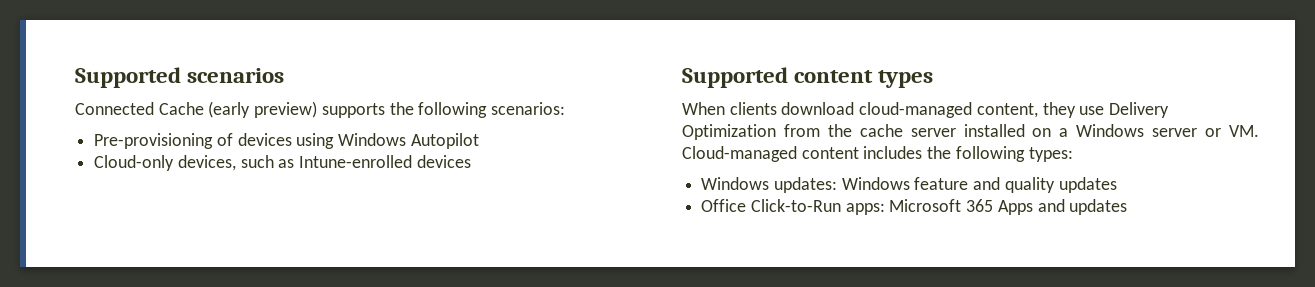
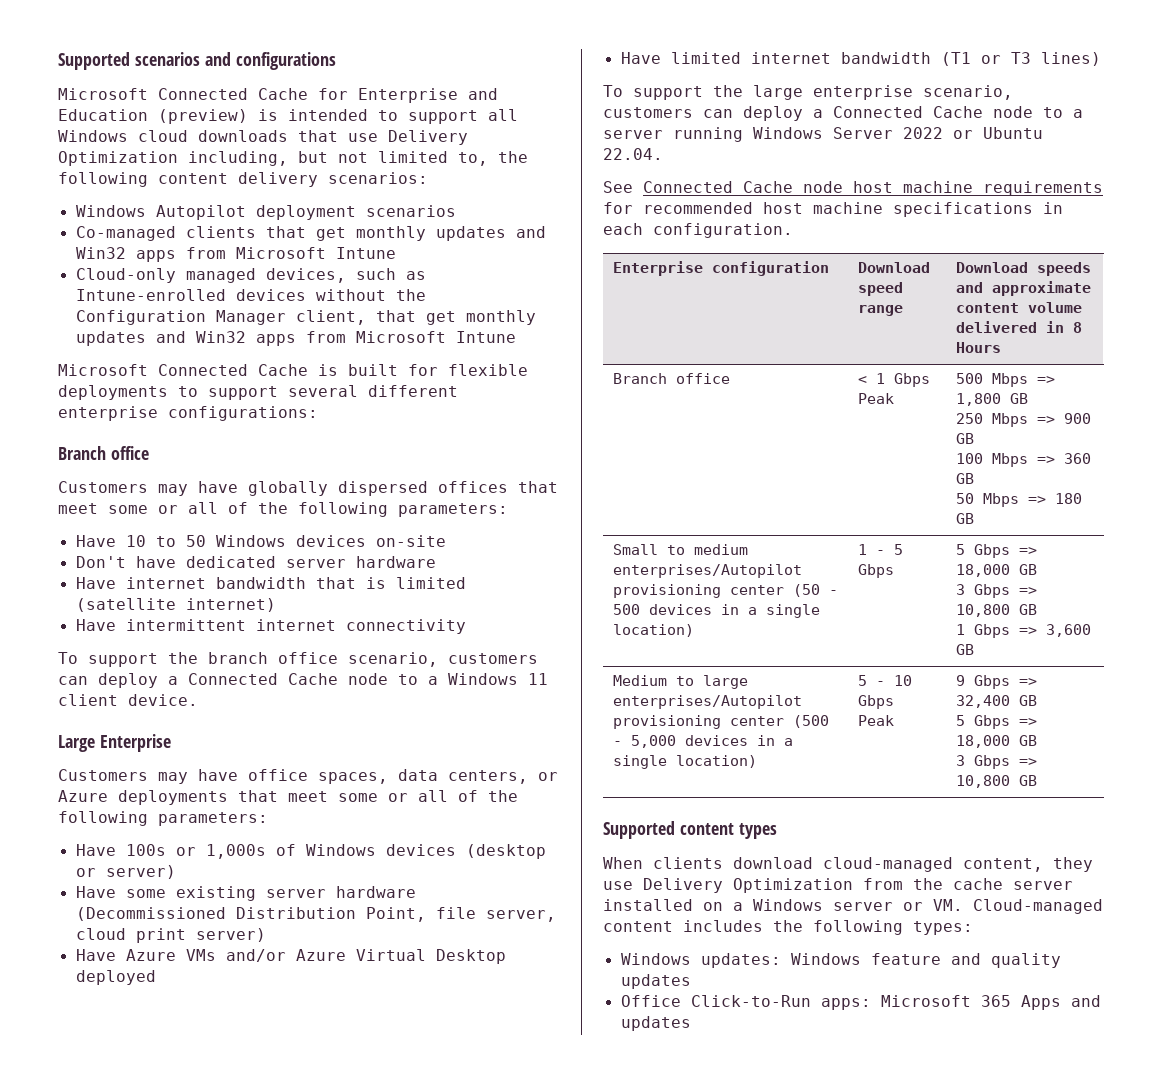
[75,101,566,118] [94,133,479,149] // Connected Cache (early preview) supports the following scenarios: // Pre-provisioning of devices using Windows Autopilot -> [204,52,336,70] [58,88,498,103] [58,109,518,124] [58,130,468,145] [58,151,528,166] [58,172,428,187] [75,205,456,220] [75,226,546,241] [75,247,396,262] and configurations // Microsoft Connected Cache for Enterprise and Education (preview) is intended to support all Windows cloud downloads that use Delivery Optimization including, but not limited to, the following content delivery scenarios: // Windows Autopilot deployment scenarios // Co-managed clients that get monthly updates and Win32 apps from Microsoft Intune
(175, 163) none -> [185,268,256,283] managed
(471, 161) none -> [315,289,426,301] [75,310,536,325] [75,331,516,346] [58,364,528,376] [58,385,458,400] [58,406,318,421] [58,446,149,460] [58,481,558,496] [58,502,508,517] [75,535,446,547] [75,556,436,568] [75,577,466,589] [75,598,276,612] [75,619,466,634] [58,652,538,667] [58,673,548,688] [58,694,198,706] [58,734,171,752] [58,769,558,784] [58,790,518,805] [58,811,268,826] [75,844,546,859] [75,865,176,879] [75,886,416,901] [75,907,556,922] [75,928,266,943] [75,949,506,964] [75,970,156,985] [620,52,1101,66] [603,85,1013,100] [603,106,1083,121] [603,127,1043,142] [603,148,663,160] [603,181,1103,196] [603,202,1063,217] [603,223,793,238] [613,261,830,276] [858,262,931,273] [858,282,904,296] [858,305,904,316] [956,262,1092,276] [956,281,1092,296] [956,302,1083,313] [956,321,1083,333] [956,342,1002,353] [613,373,731,384] [858,373,931,387] [858,393,895,404] [956,373,1056,387] [956,393,1029,406] [956,413,1092,427] [956,433,975,444] [956,453,1092,467] [956,473,975,484] [956,493,1083,507] [956,513,975,524] [613,544,749,555] [613,564,803,578] [613,584,839,598] [613,604,821,618] [613,624,695,637] [858,544,904,555] [858,564,895,578] [956,544,1038,558] [956,564,1038,577] [956,584,1038,598] [956,604,1038,617] [956,624,1092,638] [956,644,975,655] [613,675,749,689] [613,695,803,709] [613,715,830,729] [613,735,794,748] [613,755,758,769] [858,675,913,686] [858,695,895,709] [858,715,895,726] [956,675,1038,689] [956,695,1038,708] [956,715,1038,729] [956,735,1038,748] [956,755,1038,769] [956,775,1038,788] without the Configuration Manager client, that get monthly updates and Win32 apps from Microsoft Intune // Microsoft Connected Cache is built for flexible deployments to support several different enterprise configurations: // Branch office // Customers may have globally dispersed offices that meet some or all of the following parameters: // Have 10 to 50 Windows devices on-site // Don't have dedicated server hardware // Have internet bandwidth that is limited (satellite internet) // Have intermittent internet connectivity // To support the branch office scenario, customers can deploy a Connected Cache node to a Windows 11 client device. // Large Enterprise // Customers may have office spaces, data centers, or Azure deployments that meet some or all of the following parameters: // Have 100s or 1,000s of Windows devices (desktop or server) // Have some existing server hardware (Decommissioned Distribution Point, file server, cloud print server) // Have Azure VMs and/or Azure Virtual Desktop deployed // Have limited internet bandwidth (T1 or T3 lines) // To support the large enterprise scenario, customers can deploy a Connected Cache node to a server running Windows Server 2022 or Ubuntu 22.04. // See Connected Cache node host machine requirements for recommended host machine specifications in each configuration. // Enterprise configuration | Download speed range | Download speeds and approximate content volume delivered in 8 Hours // Branch office | < 1 Gbps Peak | 500 Mbps => 1,800 GB // 250 Mbps => 900 GB // 100 Mbps => 360 GB // 50 Mbps => 180 GB // Small to medium enterprises/Autopilot provisioning center (50 - 500 devices in a single location) | 1 - 5 Gbps | 5 Gbps => 18,000 GB // 3 Gbps => 10,800 GB // 1 Gbps => 3,600 GB // Medium to large enterprises/Autopilot provisioning center (500 - 5,000 devices in a single location) | 5 - 10 Gbps Peak | 9 Gbps => 32,400 GB // 5 Gbps => 18,000 GB // 3 Gbps => 10,800 GB

